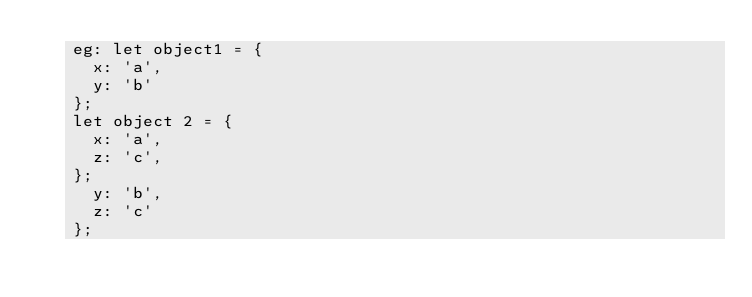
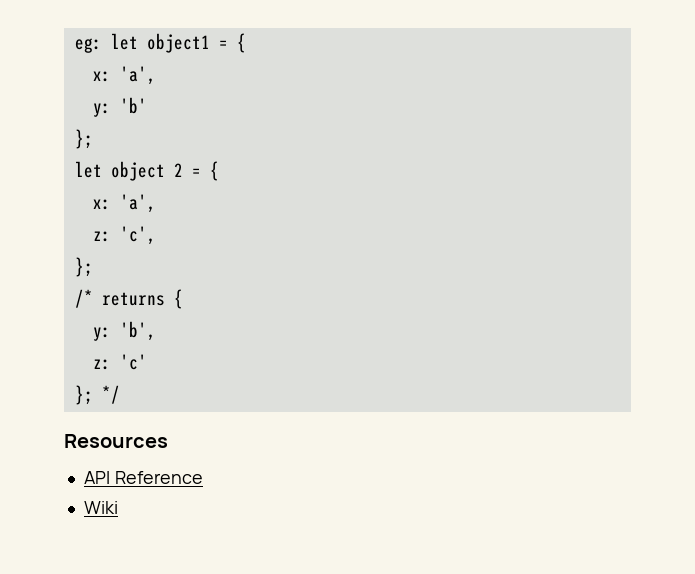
(94, 175) none -> [74,289,183,309] // /* returns {
(94, 229) none -> [101,385,120,404] [64,434,168,448] [83,471,203,484] [83,501,118,514] */ // Resources // API Reference // Wiki

